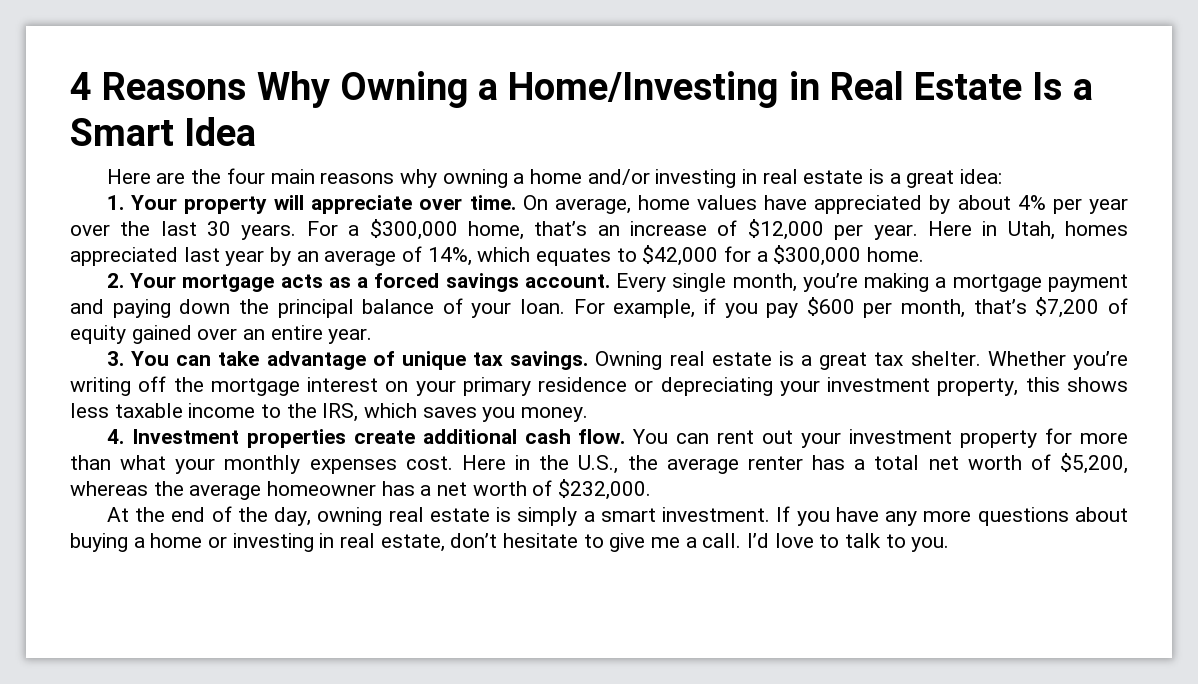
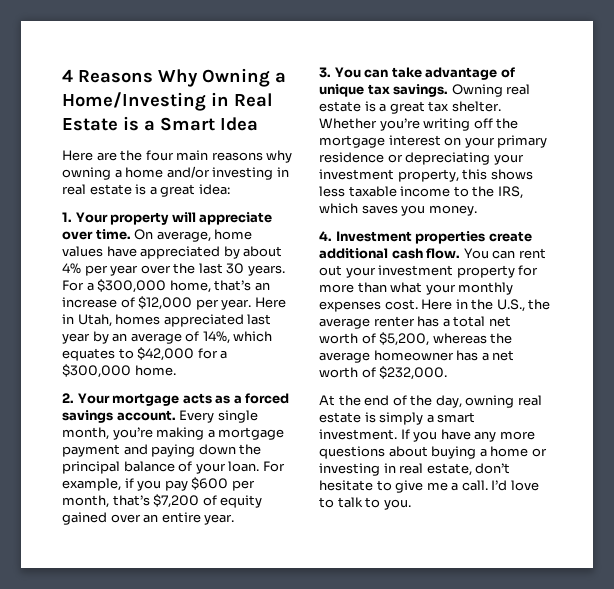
[1032,72,1063,100] Is -> [123,116,139,131] is

